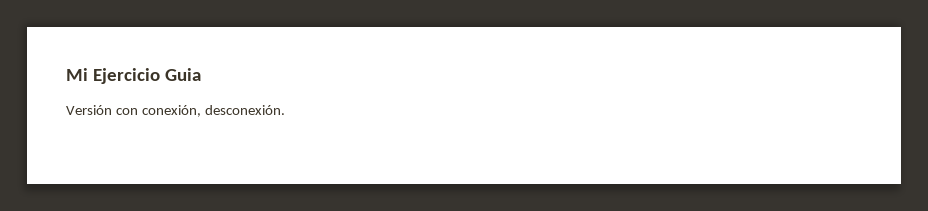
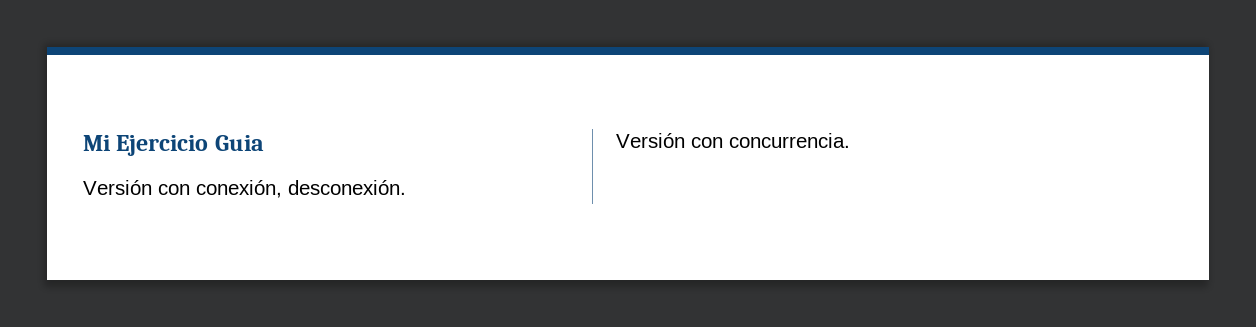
(285, 110) none -> [616,133,850,148] // Versión con concurrencia.

